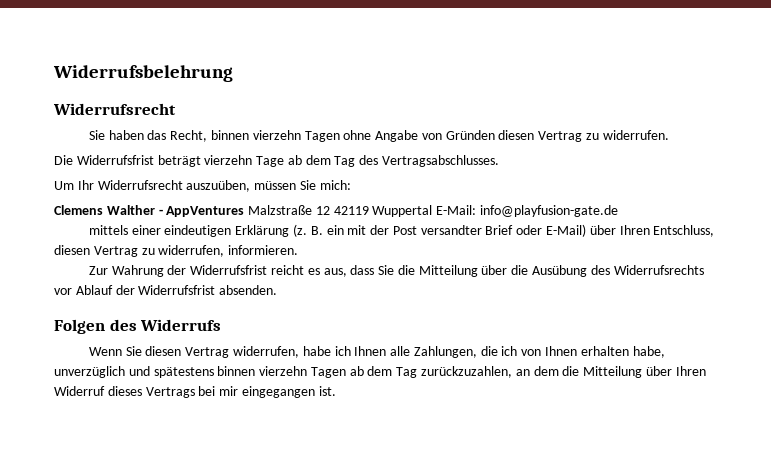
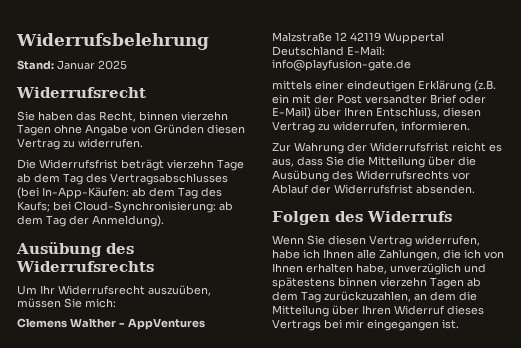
(233, 73) none -> [17,60,127,70] // Stand: Januar 2025
[382,155,500,167] Vertragsabschlusses. -> [110,173,228,185] [17,187,222,199] [17,201,233,213] [17,215,164,227] [16,242,134,257] [16,261,154,272] Vertragsabschlusses (bei In-App-Käufen: ab dem Tag des Kaufs; bei Cloud-Synchronisierung: ab dem Tag der Anmeldung). // Ausübung des Widerrufsrechts
(433, 211) none -> [272,46,344,56] Deutschland
[292,224,323,237] (z. B. -> [474,80,496,92] (z.B.

